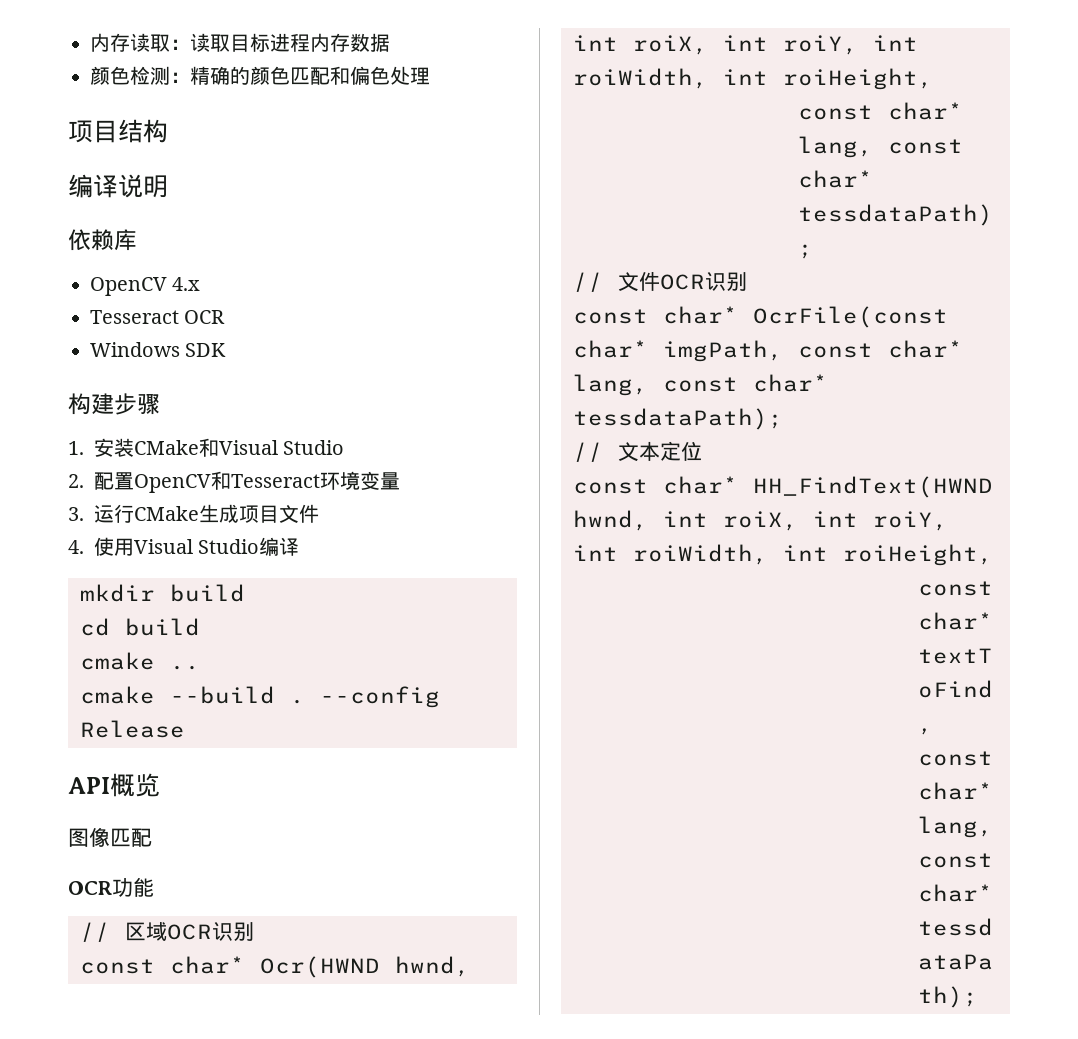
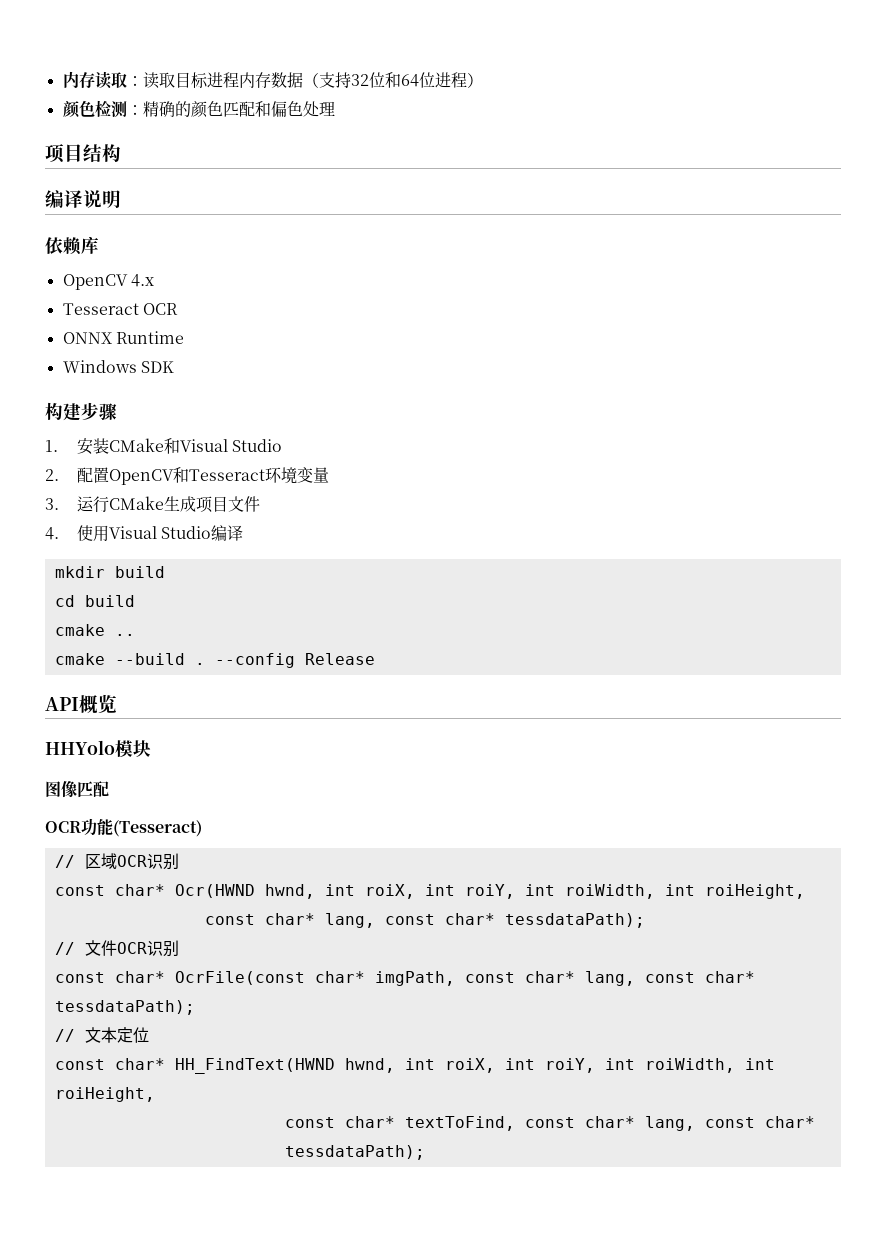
(390, 42) none -> [302,72,483,88] （支持32位和64位进程）
(226, 317) none -> [62,331,184,344] // ONNX Runtime
(160, 785) none -> [45,740,151,757] // HHYolo模块
(154, 887) none -> [113,820,202,837] (Tesseract)

